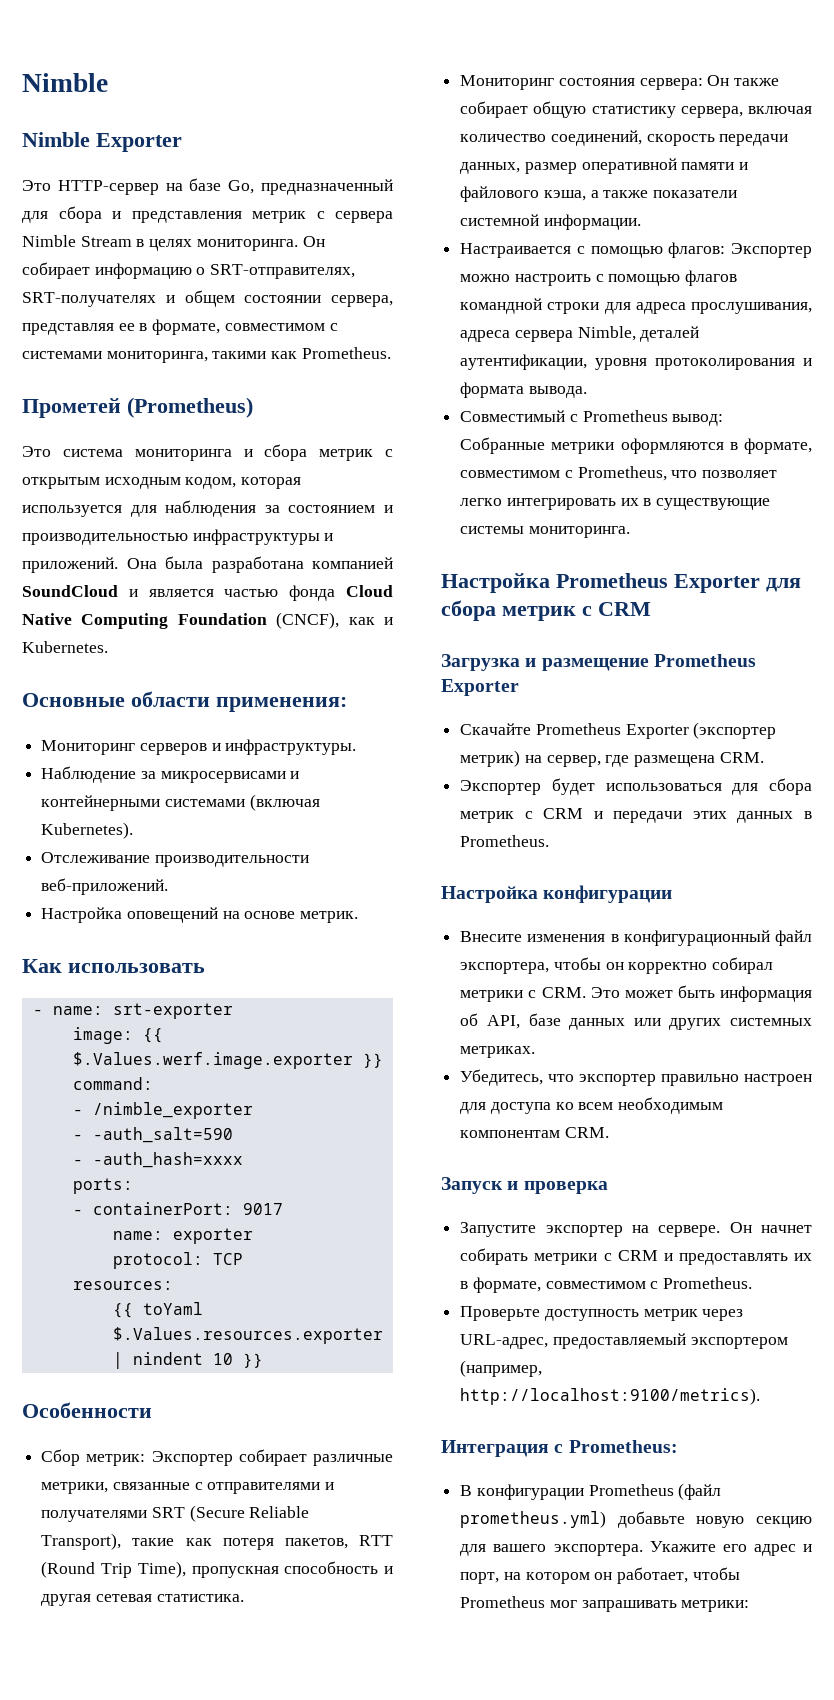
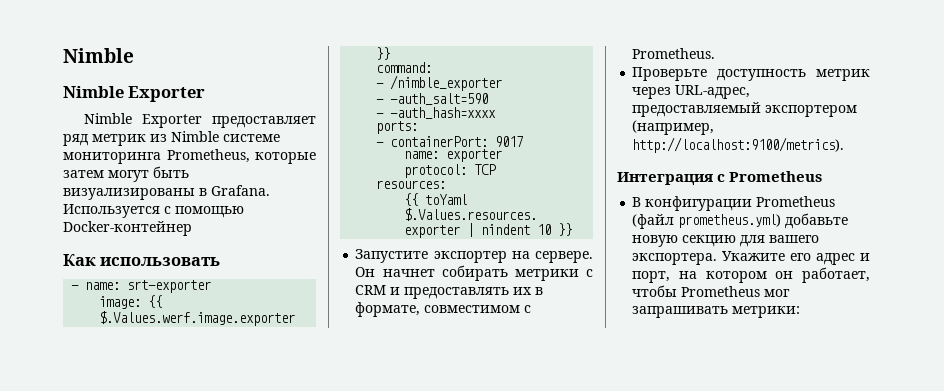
[22,178,394,195] [22,206,393,223] [22,235,325,251] [22,262,356,279] [22,290,393,307] [22,319,338,335] [22,347,391,363] [22,397,253,418] [22,444,393,461] [22,477,302,489] [22,500,393,517] [22,529,334,545] [22,556,393,573] [22,585,393,601] [22,612,393,629] [22,641,108,653] [22,691,347,712] [41,739,357,755] [41,766,300,783] [41,794,320,811] [41,822,134,839] [41,852,309,867] [41,878,169,895] [41,907,359,923] Это HTTP-сервер на базе Go, предназначенный для сбора и представления метрик с сервера Nimble Stream в целях мониторинга. Он собирает информацию о SRT-отправителях, SRT-получателях и общем состоянии сервера, представляя ее в формате, совместимом с системами мониторинга, такими как Prometheus. // Прометей (Prometheus) // Это система мониторинга и сбора метрик с открытым исходным кодом, которая используется для наблюдения за состоянием и производительностью инфраструктуры и приложений. Она была разработана компанией SoundCloud и является частью фонда Cloud Native Computing Foundation (CNCF), как и Kubernetes. // Основные области применения: // Мониторинг серверов и инфраструктуры. // Наблюдение за микросервисами и контейнерными системами (включая Kubernetes). // Отслеживание производительности веб-приложений. // Настройка оповещений на основе метрик. -> [84,113,316,128] [63,131,280,146] [63,149,316,164] [63,166,189,182] [63,185,270,200] [63,204,244,218] [63,221,192,236] Nimble Exporter предоставляет ряд метрик из Nimble системе мониторинга Prometheus, которые затем могут быть визуализированы в Grafana. Используется с помощью Docker-контейнер
[22,1402,152,1418] [41,1449,393,1466] [41,1482,335,1494] [41,1505,310,1522] [41,1533,393,1550] [41,1561,393,1578] [41,1594,244,1606] [460,75,780,90] [460,101,812,118] [460,130,789,146] [460,158,749,174] [460,186,738,202] [460,214,641,230] [460,242,812,258] [460,270,738,286] [460,298,812,314] [460,326,700,342] [460,354,812,370] [460,382,587,398] [460,410,724,426] [460,437,812,454] [460,466,778,481] [460,498,771,510] [460,526,630,538] [441,573,801,593] [441,600,651,621] [441,654,756,671] [441,679,519,696] [460,722,777,739] [460,750,764,767] [460,778,812,795] [460,808,812,823] [460,835,550,847] [441,885,673,903] [460,930,812,946] [460,957,774,974] [460,985,812,1002] [460,1013,812,1030] [460,1046,536,1058] [460,1069,812,1086] [460,1097,724,1114] [460,1127,609,1138] [441,1177,608,1194] // Особенности // Сбор метрик: Экспортер собирает различные метрики, связанные с отправителями и получателями SRT (Secure Reliable Transport), такие как потеря пакетов, RTT (Round Trip Time), пропускная способность и другая сетевая статистика. // Мониторинг состояния сервера: Он также собирает общую статистику сервера, включая количество соединений, скорость передачи данных, размер оперативной памяти и файлового кэша, а также показатели системной информации. // Настраивается с помощью флагов: Экспортер можно настроить с помощью флагов командной строки для адреса прослушивания, адреса сервера Nimble, деталей аутентификации, уровня протоколирования и формата вывода. // Совместимый с Prometheus вывод: Собранные метрики оформляются в формате, совместимом с Prometheus, что позволяет легко интегрировать их в существующие системы мониторинга. // Настройка Prometheus Exporter для сбора метрик с CRM // Загрузка и размещение Prometheus Exporter // Скачайте Prometheus Exporter (экспортер метрик) на сервер, где размещена CRM. // Экспортер будет использоваться для сбора метрик с CRM и передачи этих данных в Prometheus. // Настройка конфигурации // Внесите изменения в конфигурационный файл экспортера, чтобы он корректно собирал метрики с CRM. Это может быть информация об API, базе данных или других системных метриках. // Убедитесь, что экспортер правильно настроен для доступа ко всем необходимым компонентам CRM. // Запуск и проверка -> (573, 229) none
[568,1440,678,1453] Prometheus: -> [729,171,823,182] Prometheus

